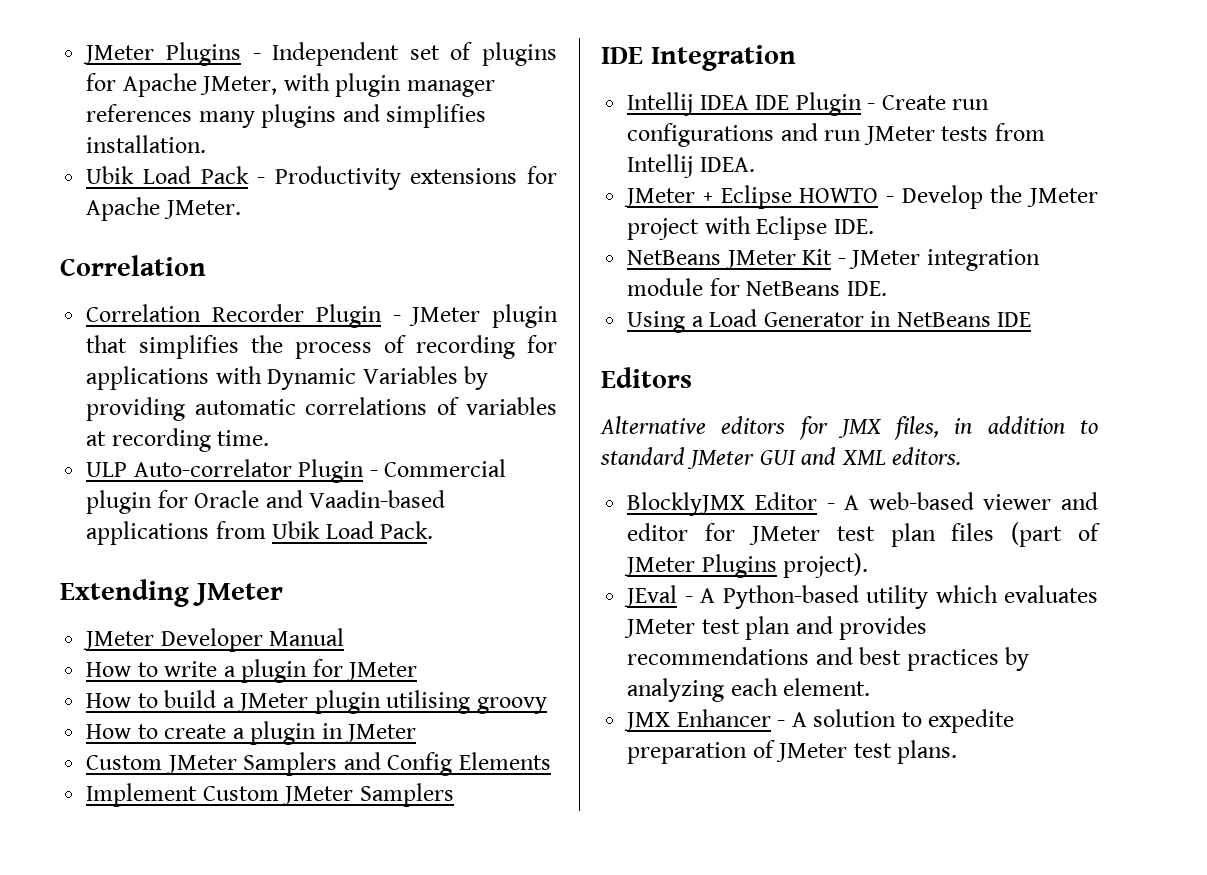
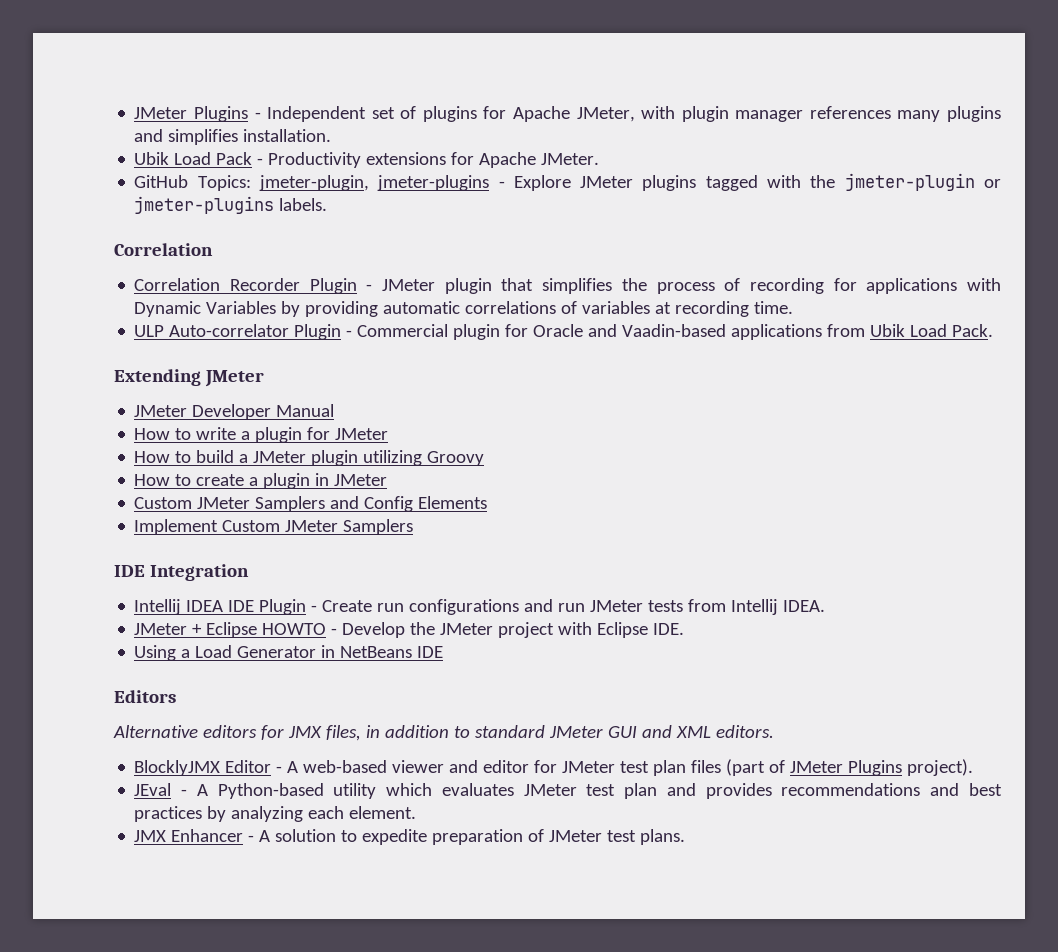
(241, 209) none -> [134,173,1001,191] [134,196,328,214] // GitHub Topics: jmeter-plugin, jmeter-plugins - Explore JMeter plugins tagged with the jmeter-plugin or jmeter-plugins labels.
[386,690,547,714] utilising groovy -> [363,450,485,466] utilizing Groovy
[627,249,1040,271] [627,278,887,296] // NetBeans JMeter Kit - JMeter integration module for NetBeans IDE. -> (685, 629) none

